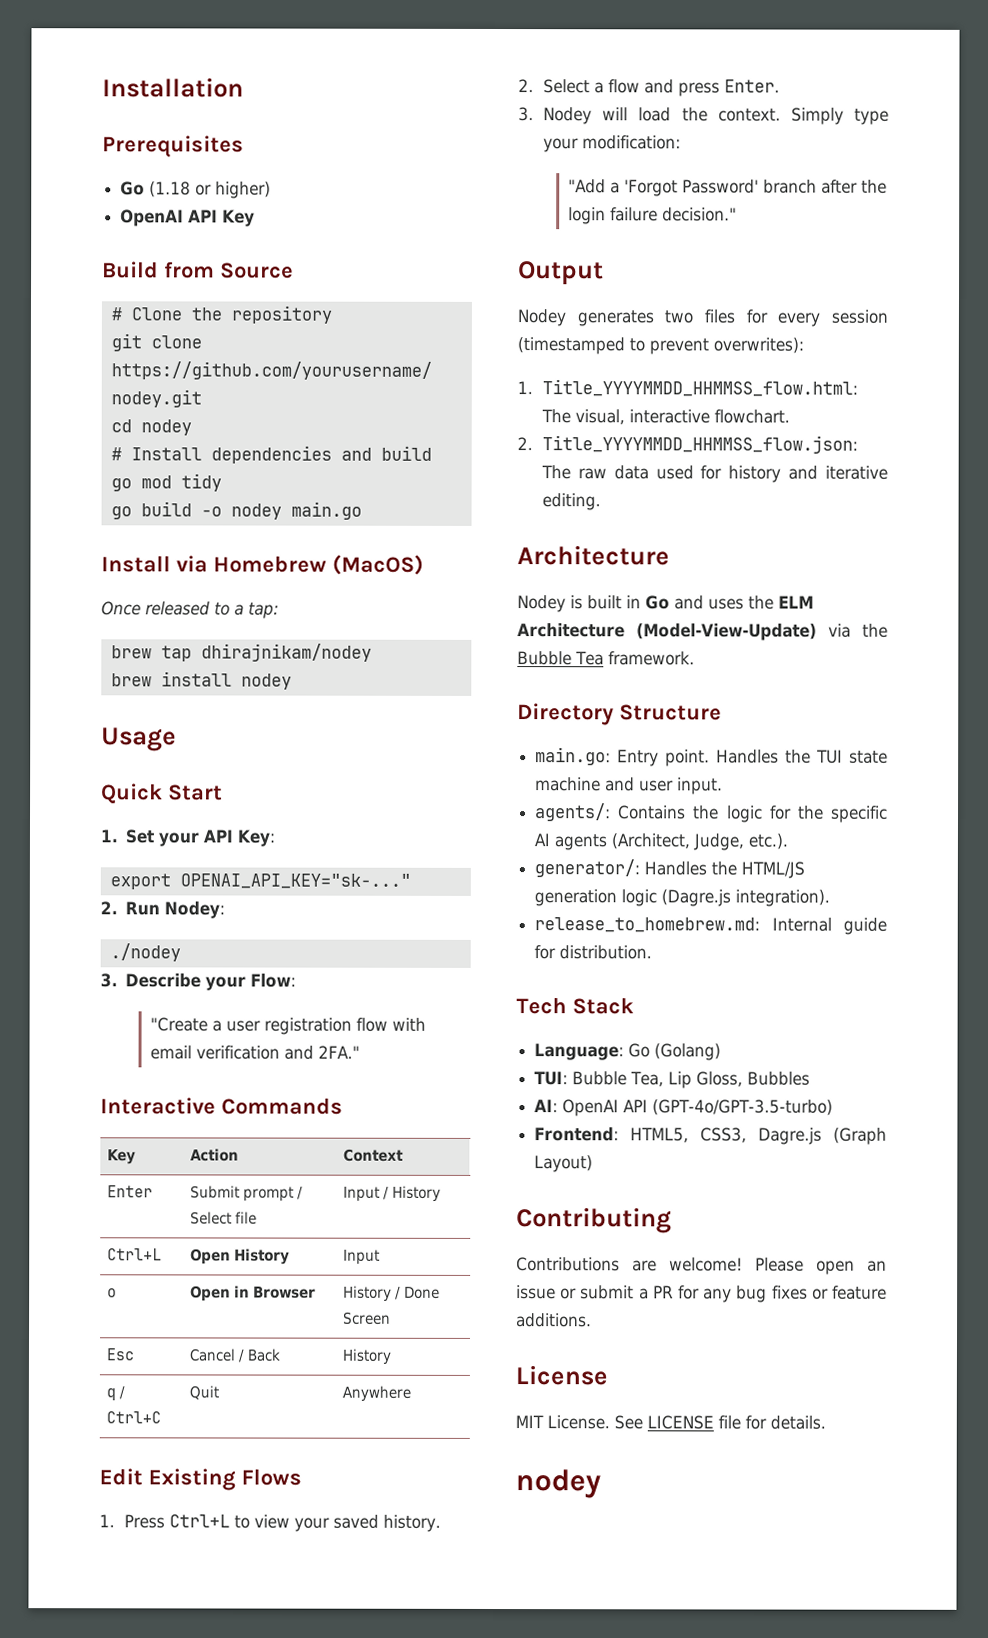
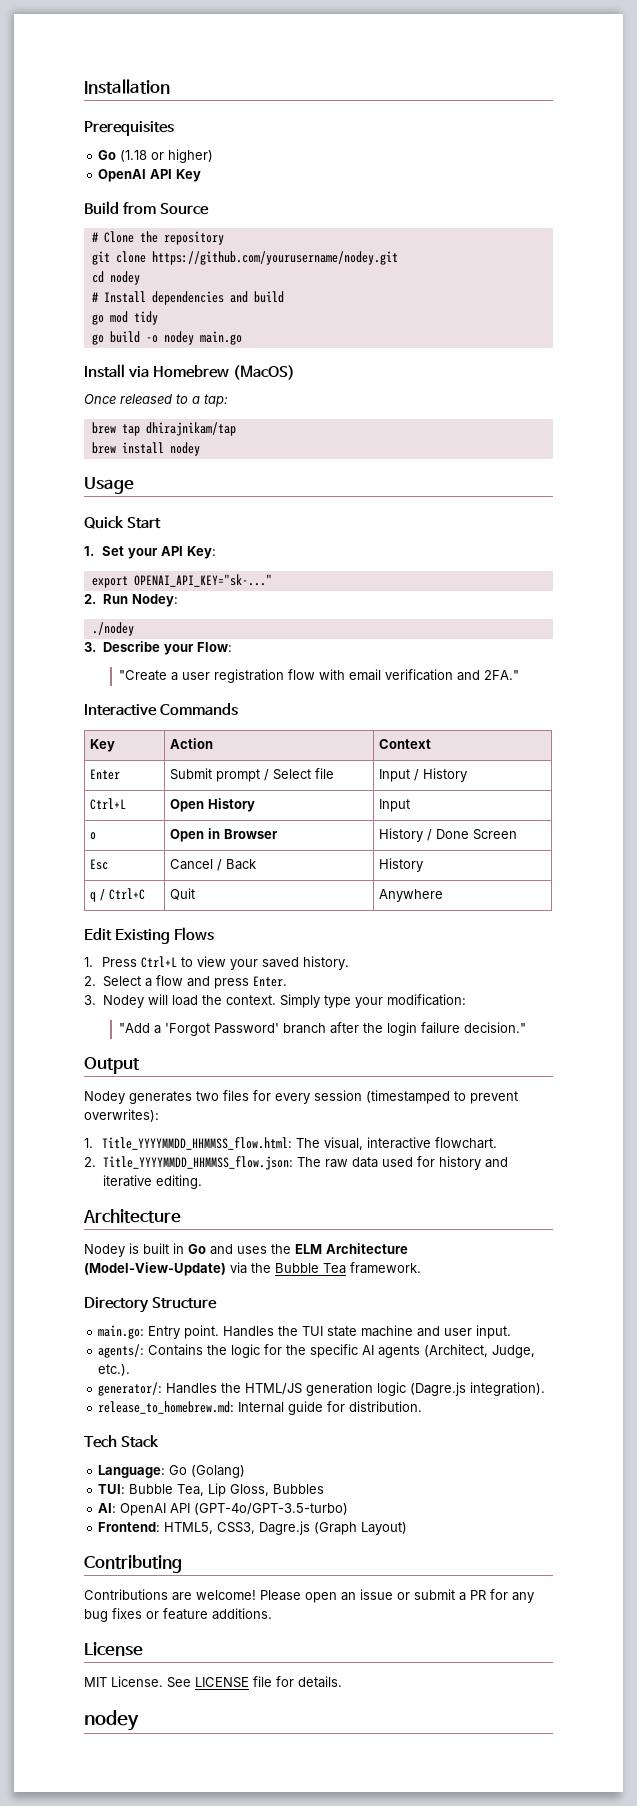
[200,643,372,662] dhirajnikam/nodey -> [145,422,236,436] dhirajnikam/tap

